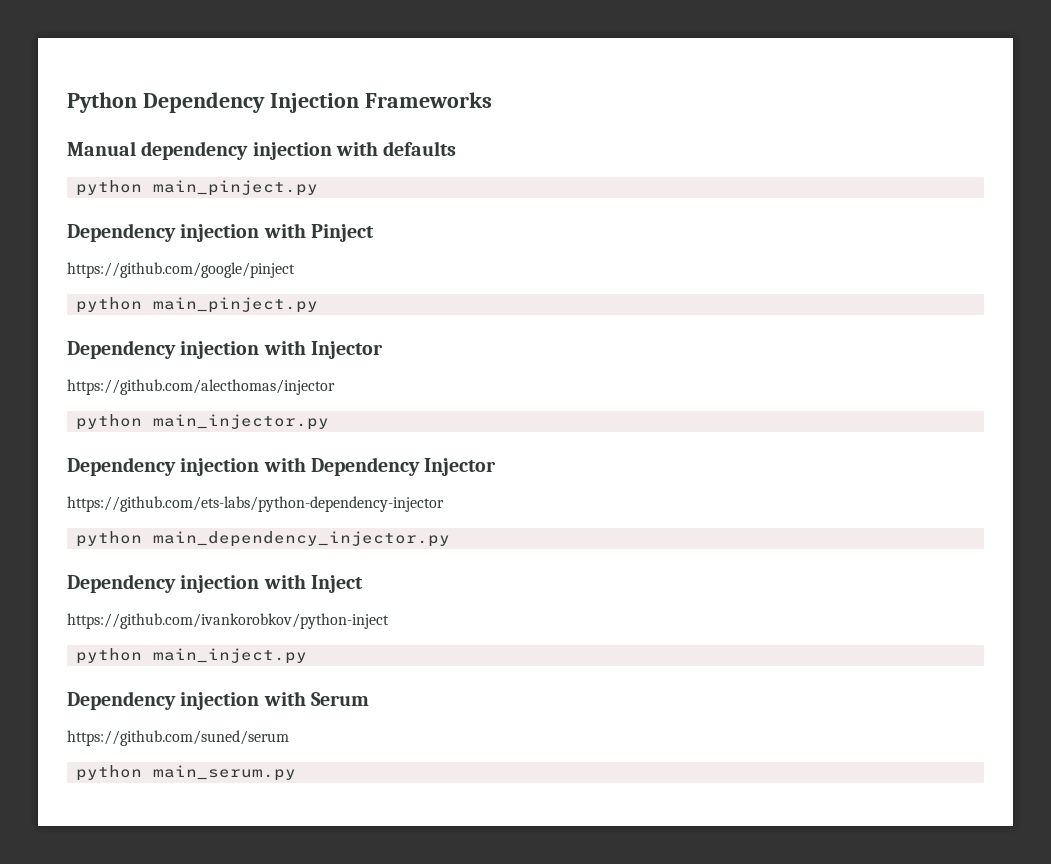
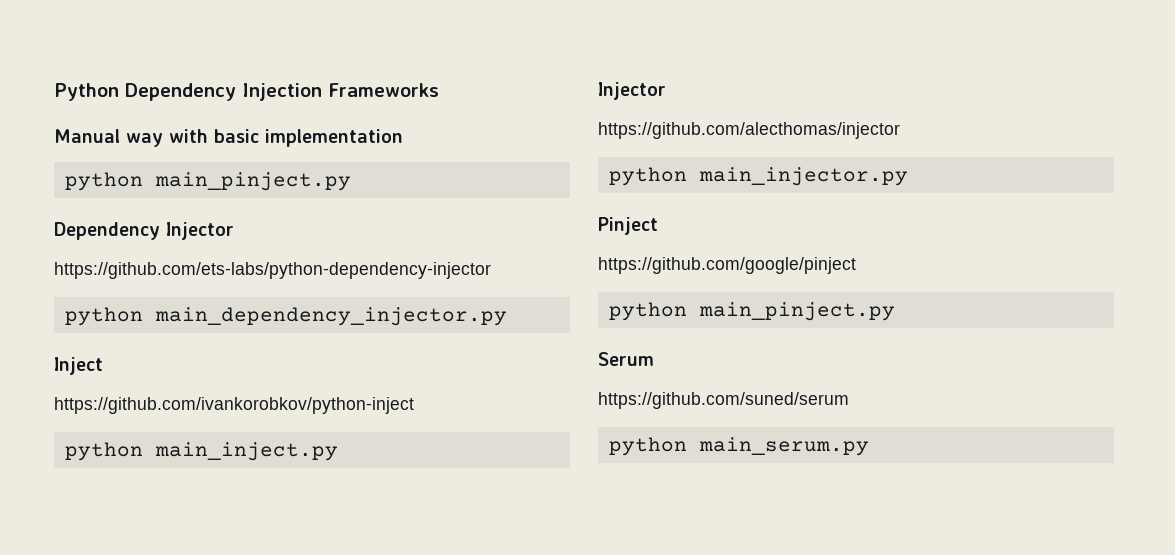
[141,141,457,160] [76,180,319,196] [67,223,374,242] [67,262,295,278] [76,297,319,313] [67,340,383,359] [67,379,335,395] [76,414,330,430] [67,457,420,476] dependency injection with defaults // python main_pinject.py // Dependency injection with Pinject // https://github.com/google/pinject // python main_pinject.py // Dependency injection with Injector // https://github.com/alecthomas/injector // python main_injector.py // Dependency injection with Dependency -> [126,129,403,147] [64,172,351,191] [54,222,160,240] way with basic implementation // python main_pinject.py // Dependency
[67,574,306,593] Dependency injection with -> (507, 316) none
[67,691,306,710] Dependency injection with -> [598,82,666,100] [598,122,900,139] [608,167,908,186] [598,217,658,235] [598,257,856,274] [608,302,895,321] Injector // https://github.com/alecthomas/injector // python main_injector.py // Pinject // https://github.com/google/pinject // python main_pinject.py //

